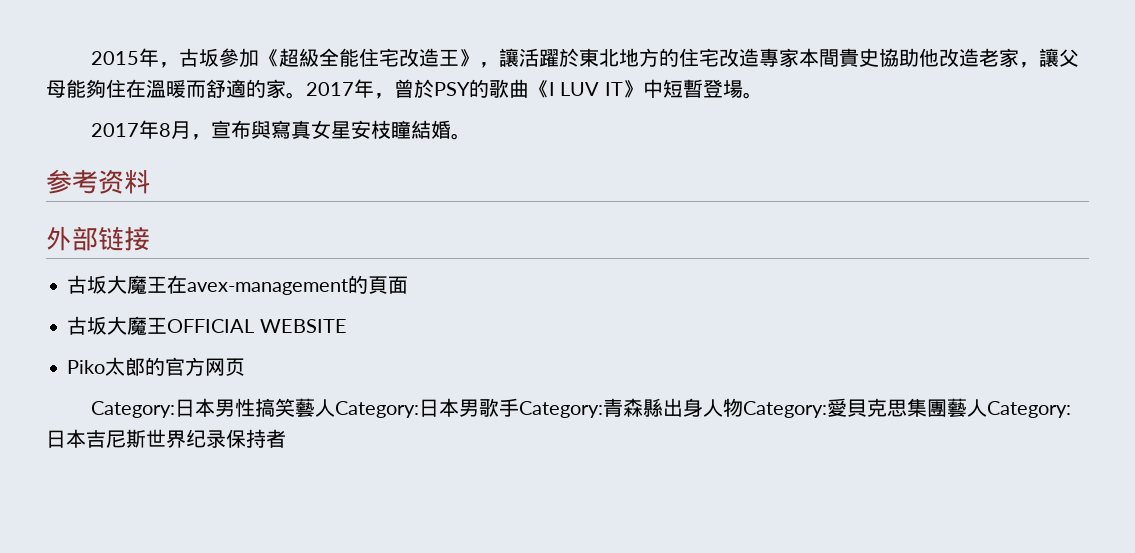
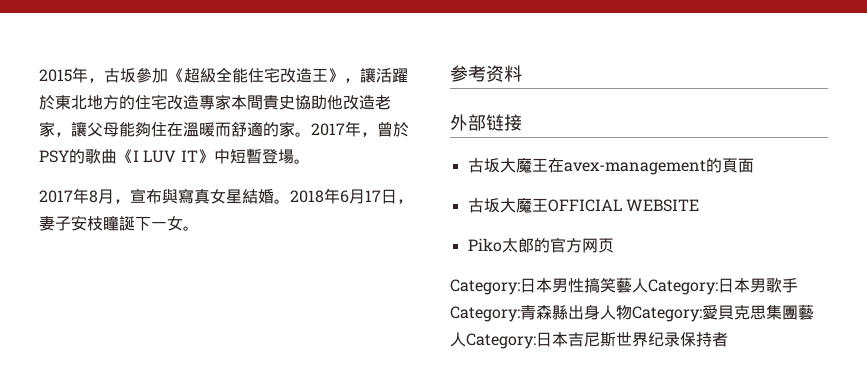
[351,120,452,139] 安枝瞳結婚 -> [242,188,413,204] [39,215,183,231] 結婚。2018年6月17日，妻子安枝瞳誕下一女

